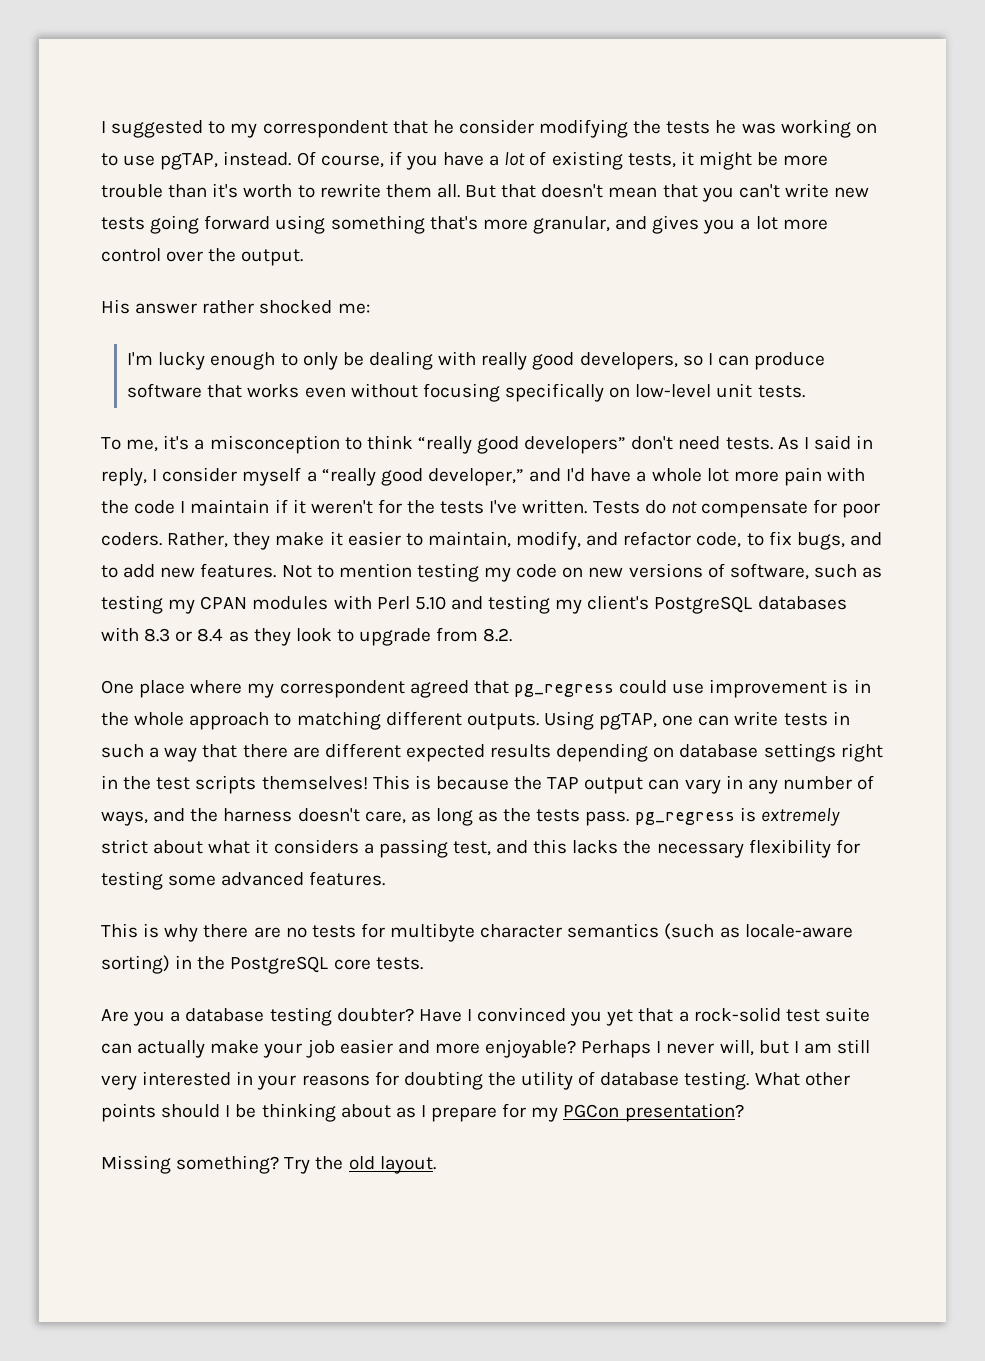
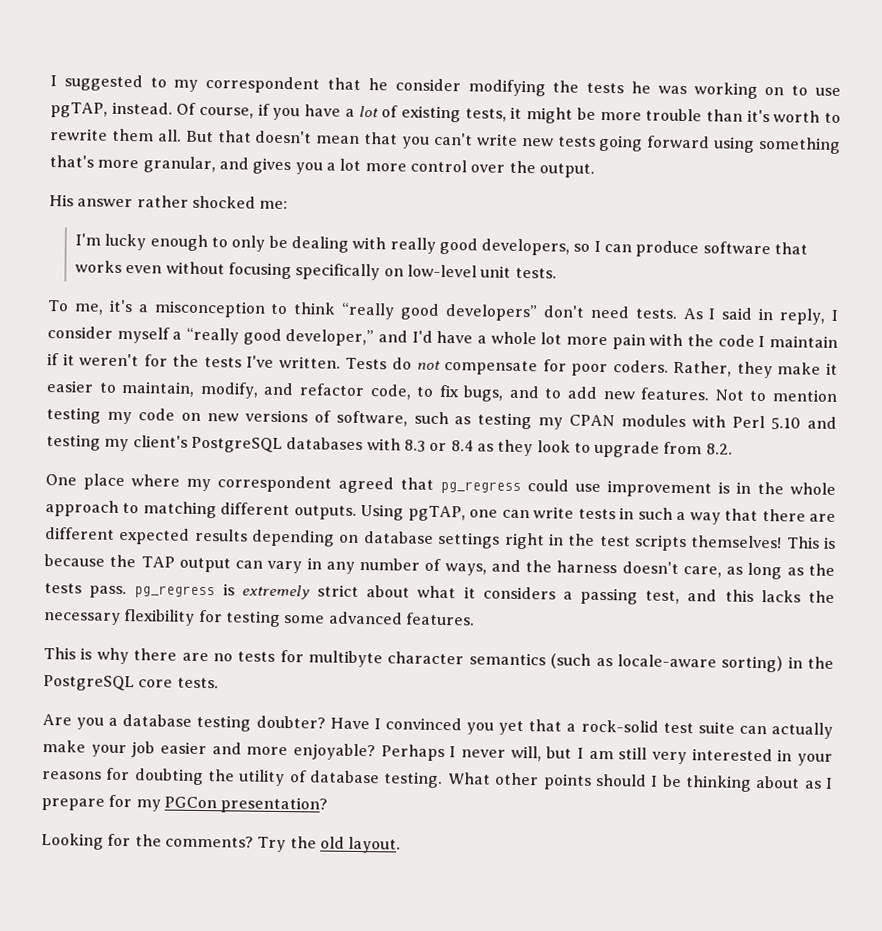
[101,1155,280,1174] Missing something? -> [41,833,254,850] Looking for the comments?

